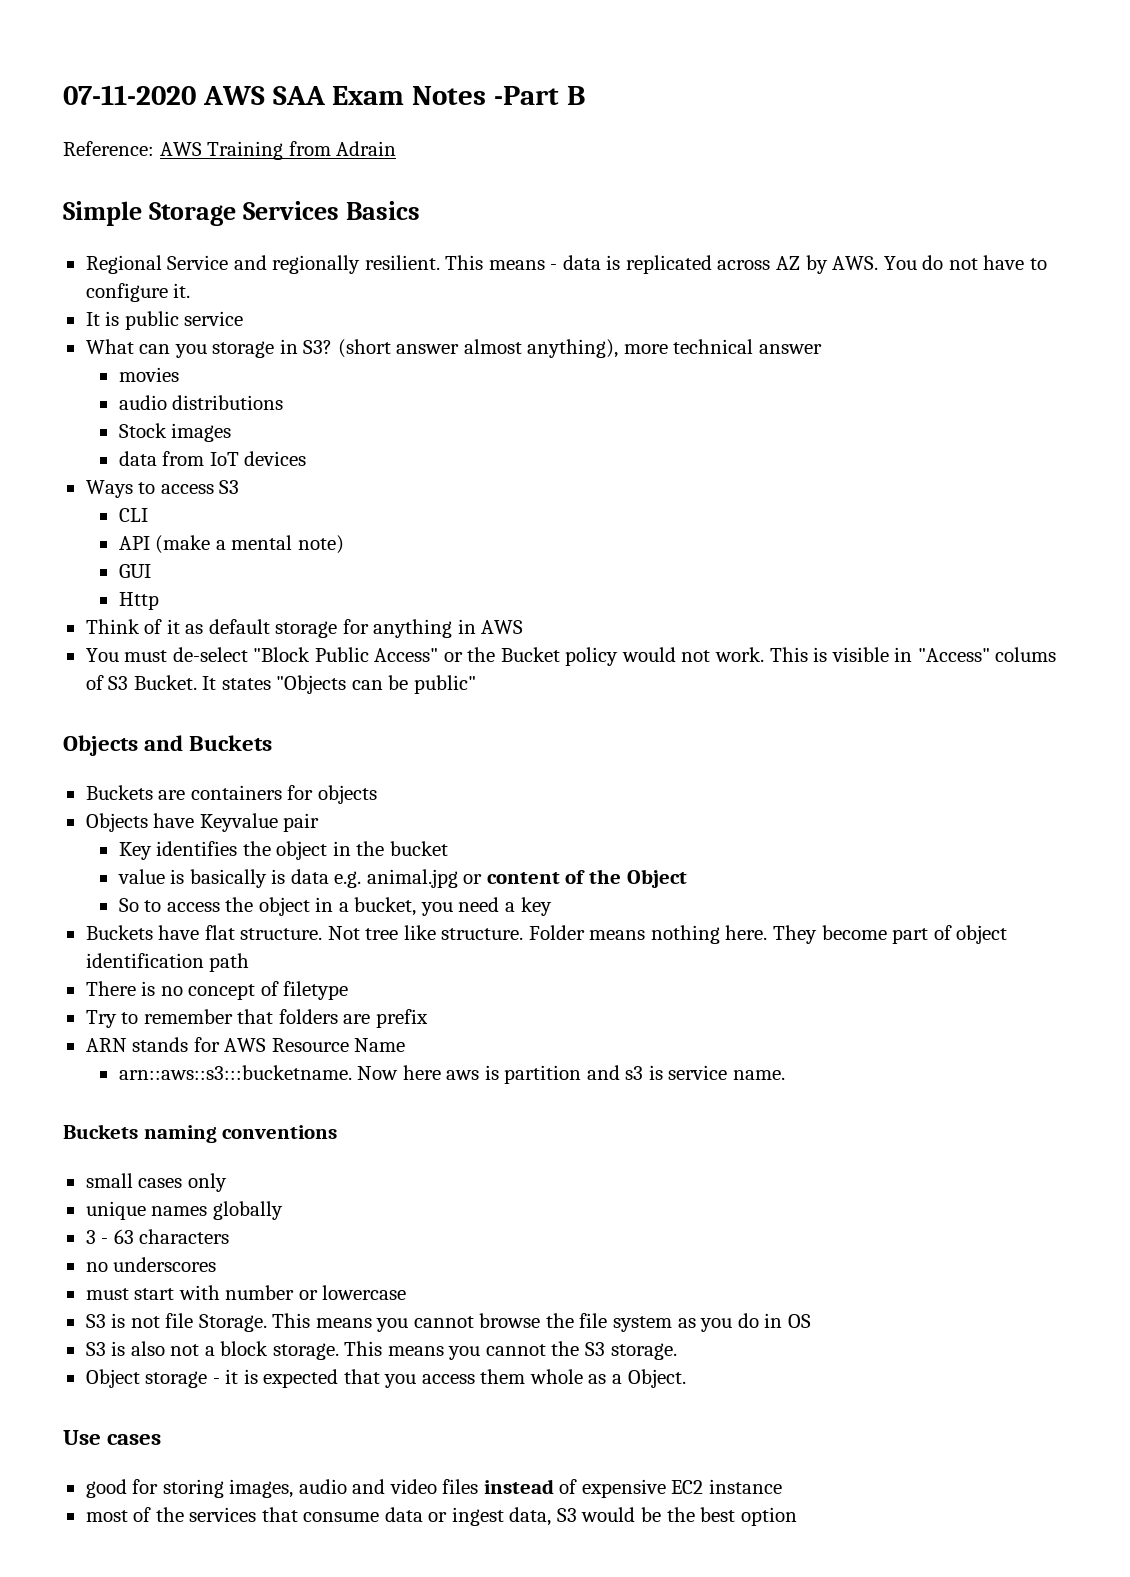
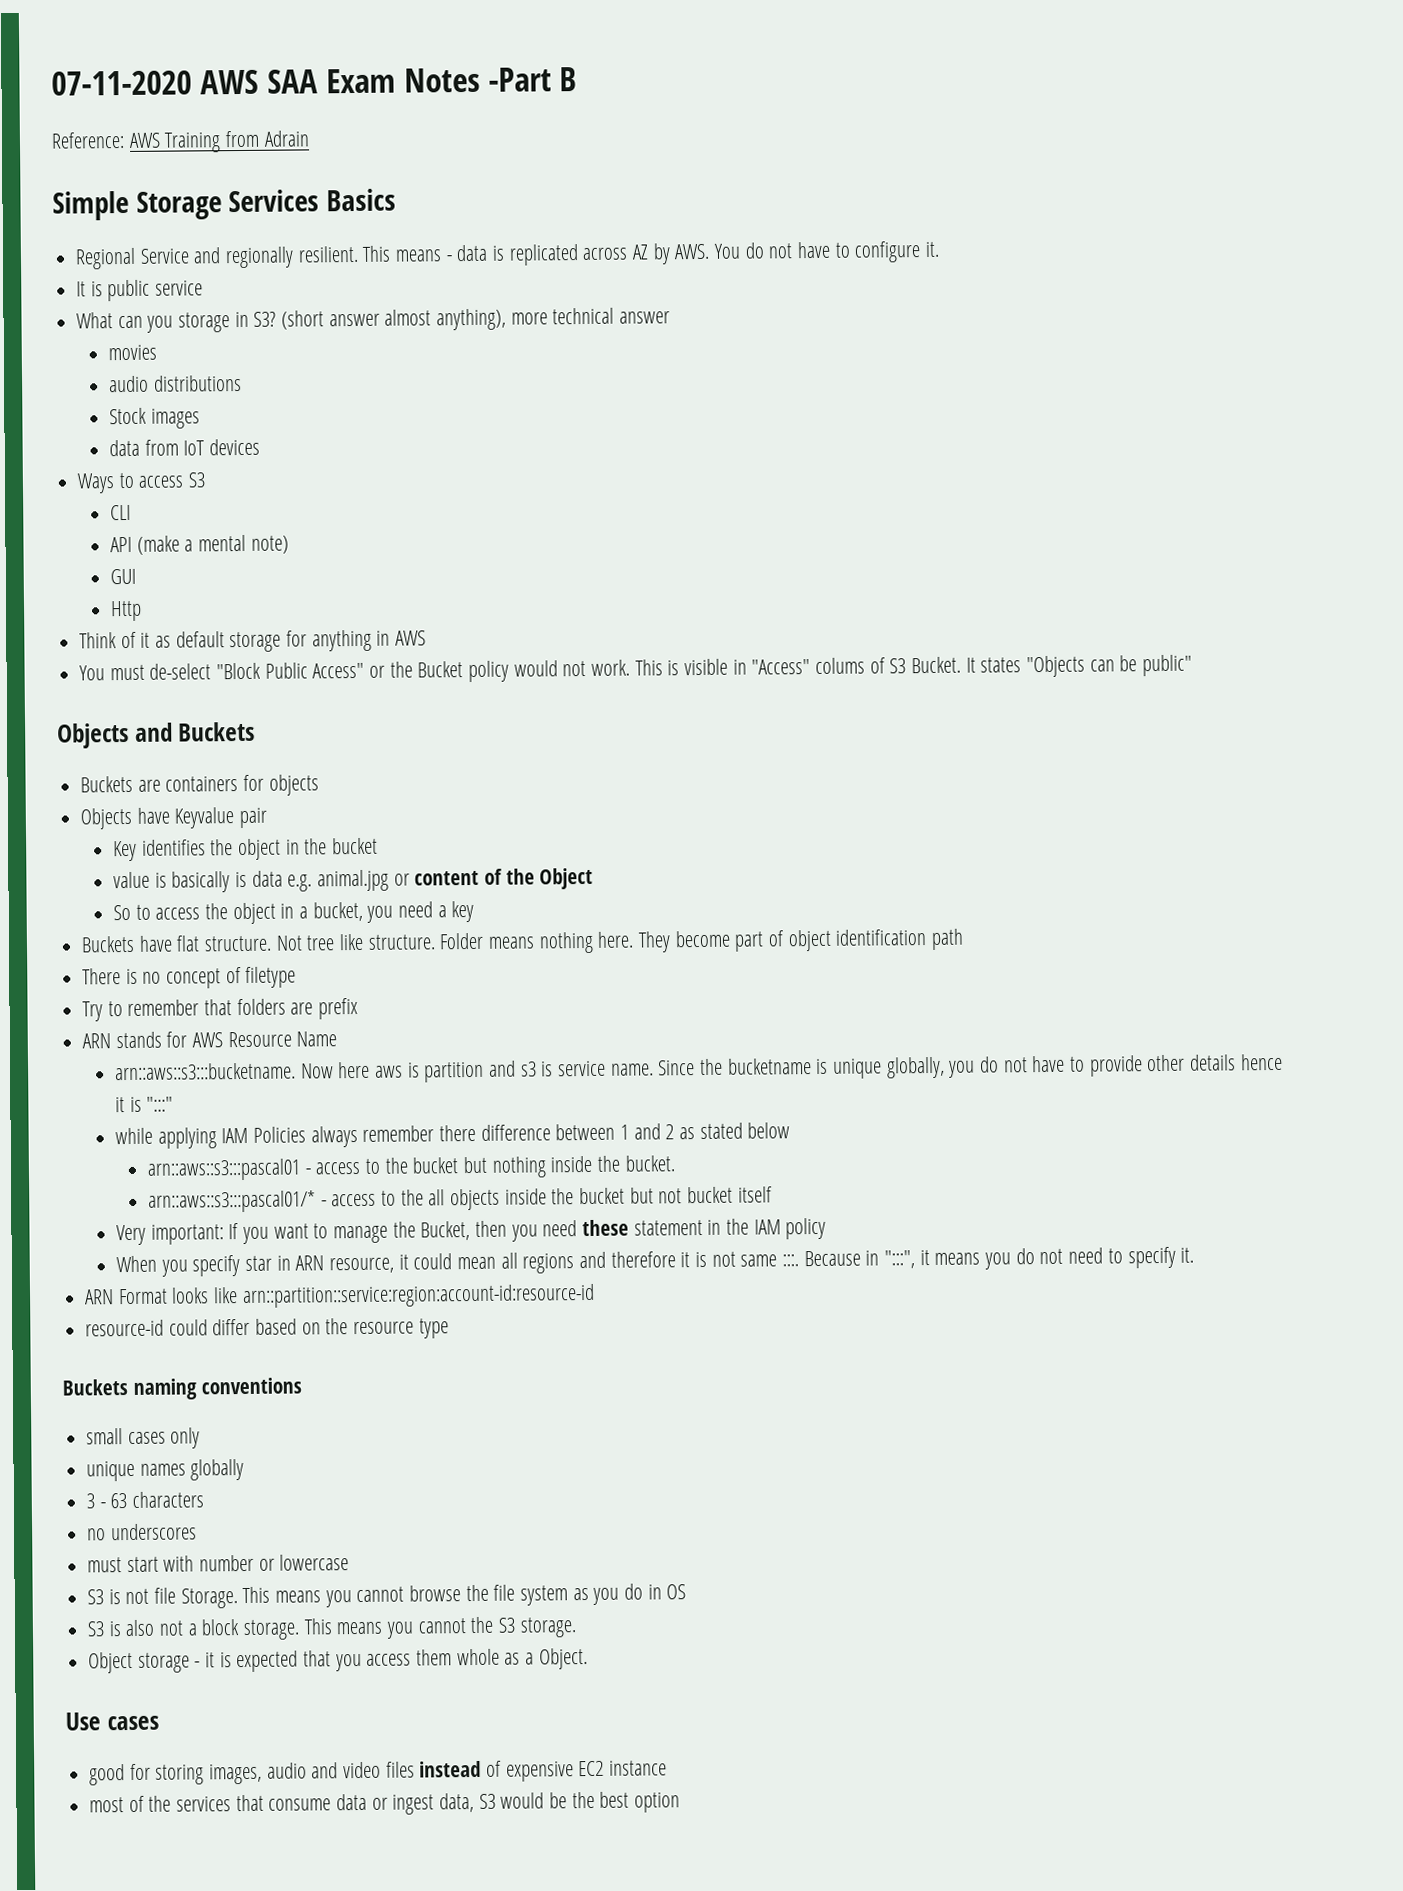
(785, 1075) none -> [658,1053,1283,1079] [115,1096,174,1113] [115,1122,791,1149] [147,1155,675,1181] [148,1186,773,1213] [116,1217,827,1246] [116,1246,1195,1277] [84,1283,595,1309] [85,1318,449,1339] Since the bucketname is unique globally, you do not have to provide other details hence it is ":::" // while applying IAM Policies always remember there difference between 1 and 2 as stated below // arn::aws::s3:::pascal01 - access to the bucket but nothing inside the bucket. // arn::aws::s3:::pascal01/* - access to the all objects inside the bucket but not bucket itself // Very important: If you want to manage the Bucket, then you need these statement in the IAM policy // When you specify star in ARN resource, it could mean all regions and therefore it is not same :::. Because in ":::", it means you do not need to specify it. // ARN Format looks like arn::partition::service:region:account-id:resource-id // resource-id could differ based on the resource type

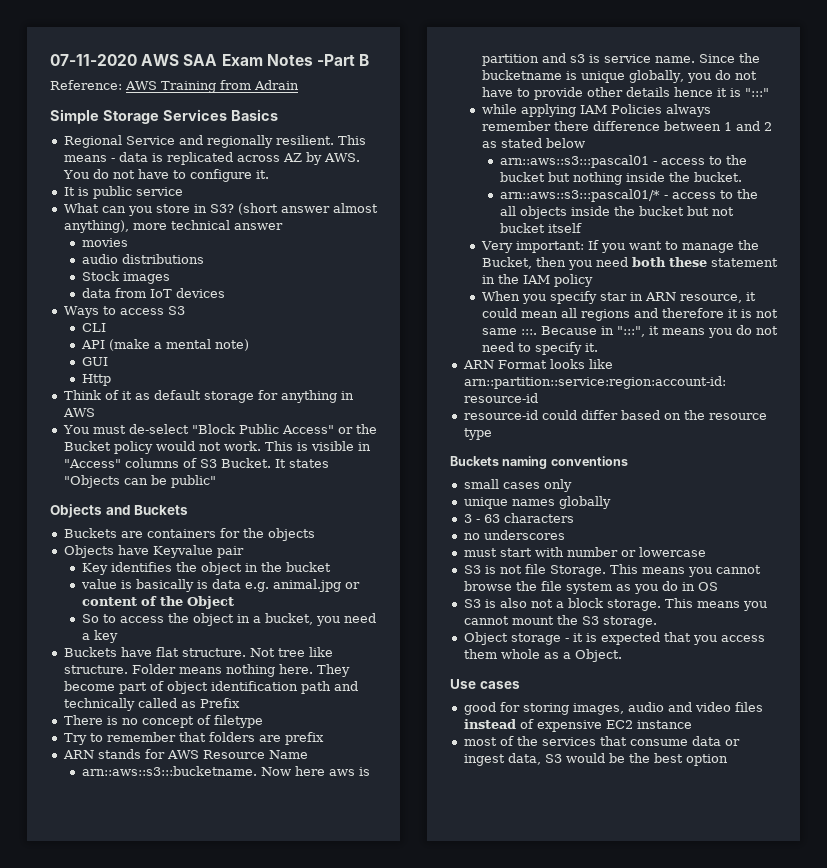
[178,312,231,333] storage -> [155,204,190,213] store
[815,657,866,674] colums -> [124,458,179,468] columns
(265, 782) none -> [242,528,264,538] the
(965, 939) none -> [333,681,358,691] [63,698,240,711] and technically called as Prefix
(578, 1228) none -> [631,257,666,267] both
(466, 1626) none -> [511,616,554,625] mount

